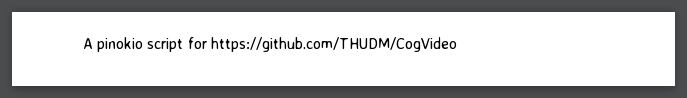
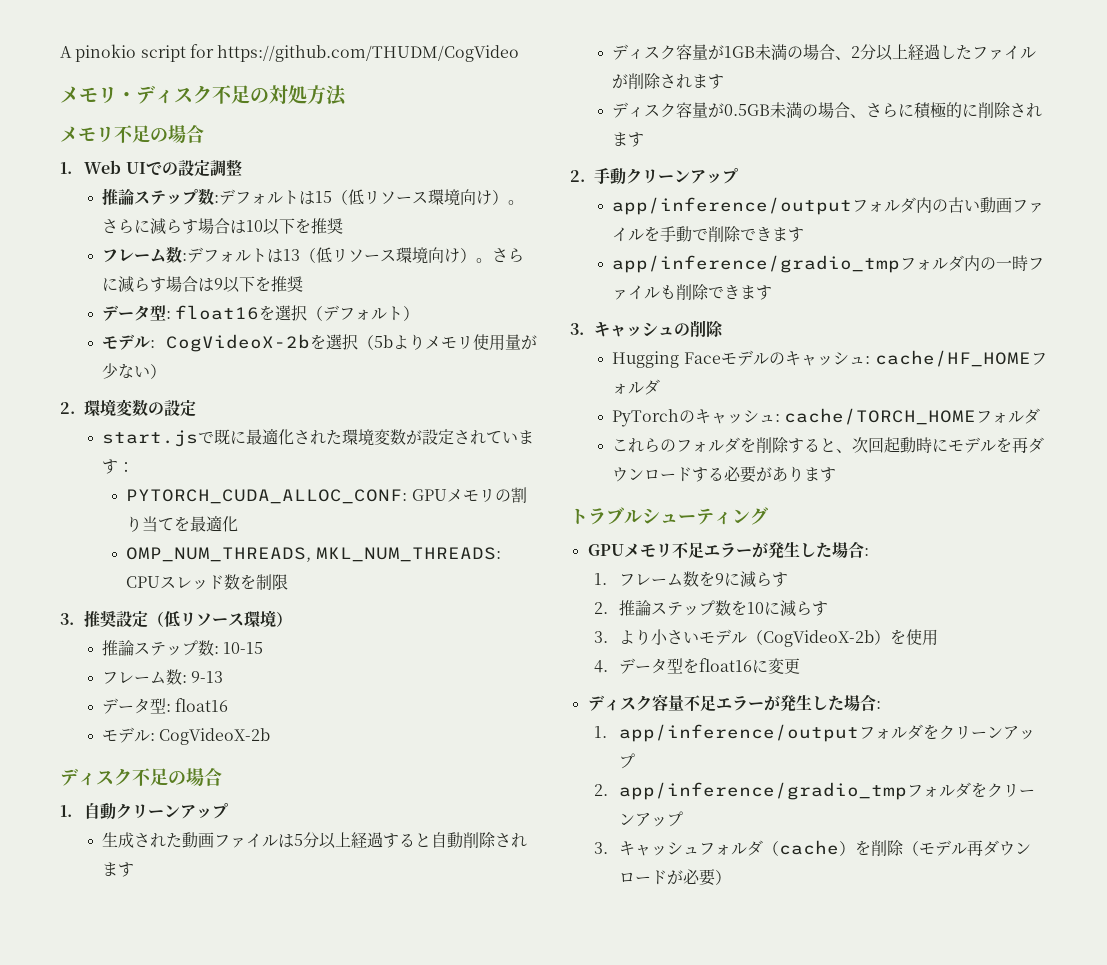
(457, 44) none -> [60,85,347,106] [60,125,204,143] [60,159,242,177] [101,188,524,206] [101,218,343,235] [101,246,524,264] [101,276,303,293] [101,305,420,321] [101,334,537,352] [101,363,166,379] [60,399,197,417] [101,428,534,447] [101,459,134,474] [126,487,527,504] [126,515,239,532] [126,547,501,562] [126,574,289,590] [60,610,293,628] [101,640,264,656] [101,669,224,685] [101,698,229,714] [101,727,271,745] [60,768,222,786] [60,803,229,820] [101,832,527,849] [101,862,134,877] [611,44,1036,61] [611,73,724,89] [611,102,1042,119] [611,132,644,147] [570,168,739,185] [611,197,1044,215] [611,226,804,242] [611,255,1044,273] [611,284,772,300] [570,320,724,337] [611,350,1047,368] [611,379,660,395] [611,408,1041,427] [611,437,1044,453] [611,466,836,483] [570,507,768,525] [587,541,869,559] [594,571,788,588] [594,600,828,617] [594,629,938,647] [594,658,800,674] [587,694,881,712] [594,724,1035,742] [618,753,635,769] [594,782,1035,800] [618,811,683,827] [594,840,1031,856] [618,869,731,886] // メモリ・ディスク不足の対処方法 // メモリ不足の場合 // 1. Web UIでの設定調整 // 推論ステップ数:デフォルトは15（低リソース環境向け）。さらに減らす場合は10以下を推奨 // フレーム数:デフォルトは13（低リソース環境向け）。さらに減らす場合は9以下を推奨 // データ型: float16を選択（デフォルト） // モデル: CogVideoX-2bを選択（5bよりメモリ使用量が少ない） // 2.環境変数の設定 // start.jsで既に最適化された環境変数が設定されています： // PYTORCH_CUDA_ALLOC_CONF: GPUメモリの割り当てを最適化 // OMP_NUM_THREADS, MKL_NUM_THREADS: CPUスレッド数を制限 // 3.推奨設定（低リソース環境） // 推論ステップ数: 10-15 // フレーム数: 9-13 // データ型: float16 // モデル: CogVideoX-2b // ディスク不足の場合 // 1.自動クリーンアップ // 生成された動画ファイルは5分以上経過すると自動削除されます // ディスク容量が1GB未満の場合、2分以上経過したファイルが削除されます // ディスク容量が0.5GB未満の場合、さらに積極的に削除されます // 2.手動クリーンアップ // app/inference/outputフォルダ内の古い動画ファイルを手動で削除できます // app/inference/gradio_tmpフォルダ内の一時ファイルも削除できます // 3.キャッシュの削除 // Hugging Faceモデルのキャッシュ: cache/HF_HOMEフォルダ // PyTorchのキャッシュ: cache/TORCH_HOMEフォルダ // これらのフォルダを削除すると、次回起動時にモデルを再ダウンロードする必要があります // トラブルシューティング // GPUメモリ不足エラーが発生した場合: // 1.フレーム数を9に減らす // 2.推論ステップ数を10に減らす // 3.より小さいモデル（CogVideoX-2b）を使用 // 4.データ型をfloat16に変更 // ディスク容量不足エラーが発生した場合: // 1. app/inference/outputフォルダをクリーンアップ // 2. app/inference/gradio_tmpフォルダをクリーンアップ // 3.キャッシュフォルダ（cache）を削除（モデル再ダウンロードが必要）

